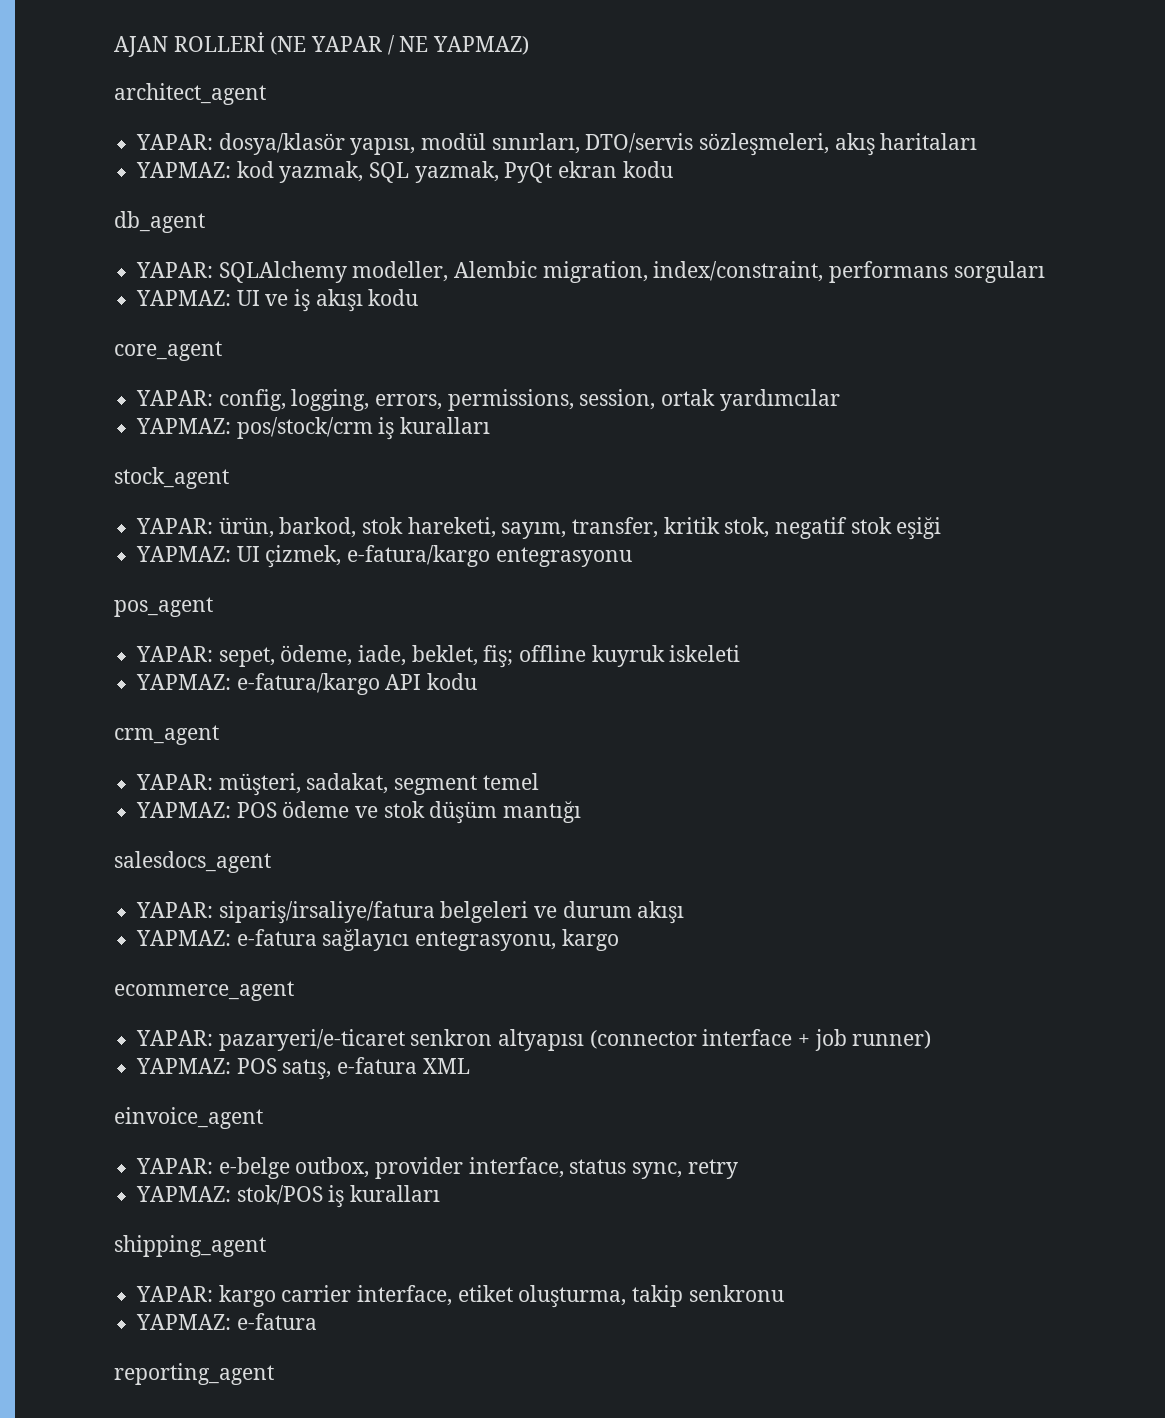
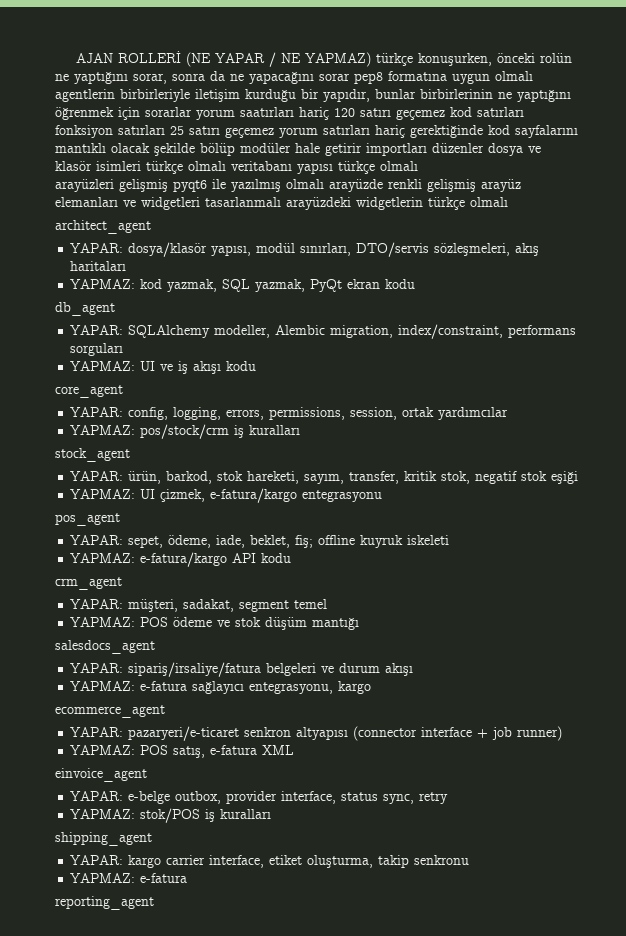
(530, 45) none -> [376,53,573,66] [55,71,533,84] [55,89,571,102] [55,107,524,120] [55,125,578,138] [55,143,541,156] [55,161,418,174] [55,179,521,192] [55,197,508,210] türkçe konuşurken, önceki rolün ne yaptığını sorar, sonra da ne yapacağını sorar pep8 formatına uygun olmalı agentlerin birbirleriyle iletişim kurduğu bir yapıdır, bunlar birbirlerinin ne yaptığını öğrenmek için sorarlar yorum saatırları hariç 120 satırı geçemez kod satırları fonksiyon satırları 25 satırı geçemez yorum satırları hariç gerektiğinde kod sayfalarını mantıklı olacak şekilde bölüp modüler hale getirir importları düzenler dosya ve klasör isimleri türkçe olmalı veritabanı yapısı türkçe olmalı // arayüzleri gelişmiş pyqt6 ile yazılmış olmalı arayüzde renkli gelişmiş arayüz elemanları ve widgetleri tasarlanmalı arayüzdeki widgetlerin türkçe olmalı

